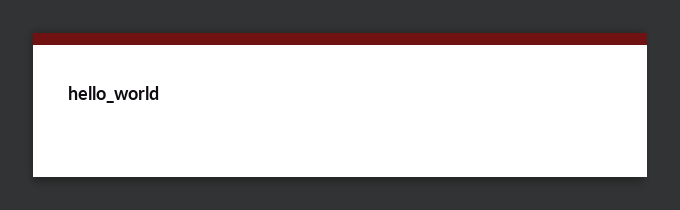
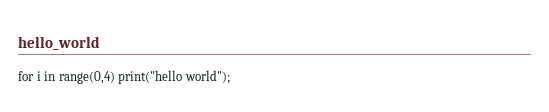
(159, 94) none -> [18,70,230,84] // for i in range(0,4) print("hello world");

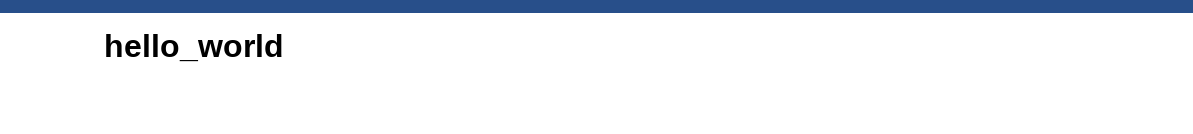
[18,70,230,84] // for i in range(0,4) print("hello world"); -> (284, 48) none

